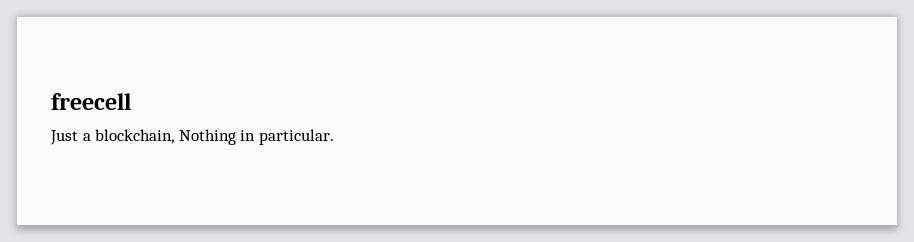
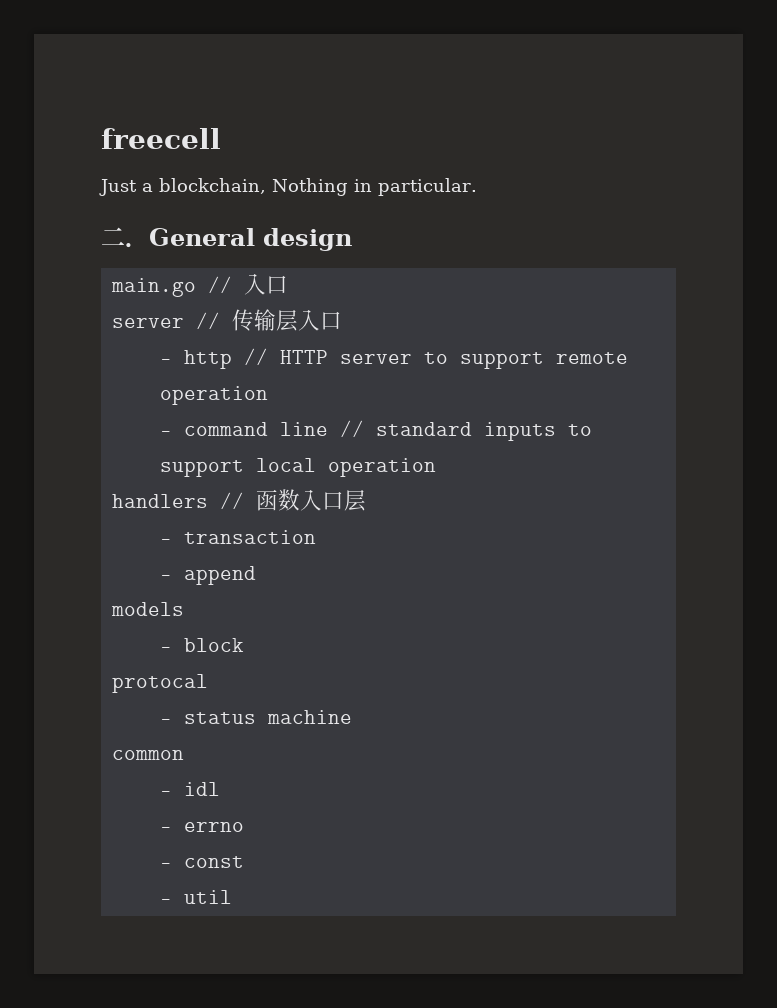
(334, 137) none -> [101,227,352,251] [110,273,288,297] [111,309,342,332] [159,348,628,369] [159,386,268,405] [159,420,592,441] [159,458,436,477] [111,489,366,512] [159,530,316,544] [159,566,256,585] [110,602,184,616] [159,638,244,652] [111,674,208,693] [159,710,352,724] [111,750,184,760] [159,782,220,796] [159,822,244,832] [159,856,244,868] [159,890,232,904] // 二．General design // main.go // 入口 // server // 传输层入口 // - http // HTTP server to support remote operation // - command line // standard inputs to support local operation // handlers // 函数入口层 // - transaction // - append // models // - block // protocal // - status machine // common // - idl // - errno // - const // - util

